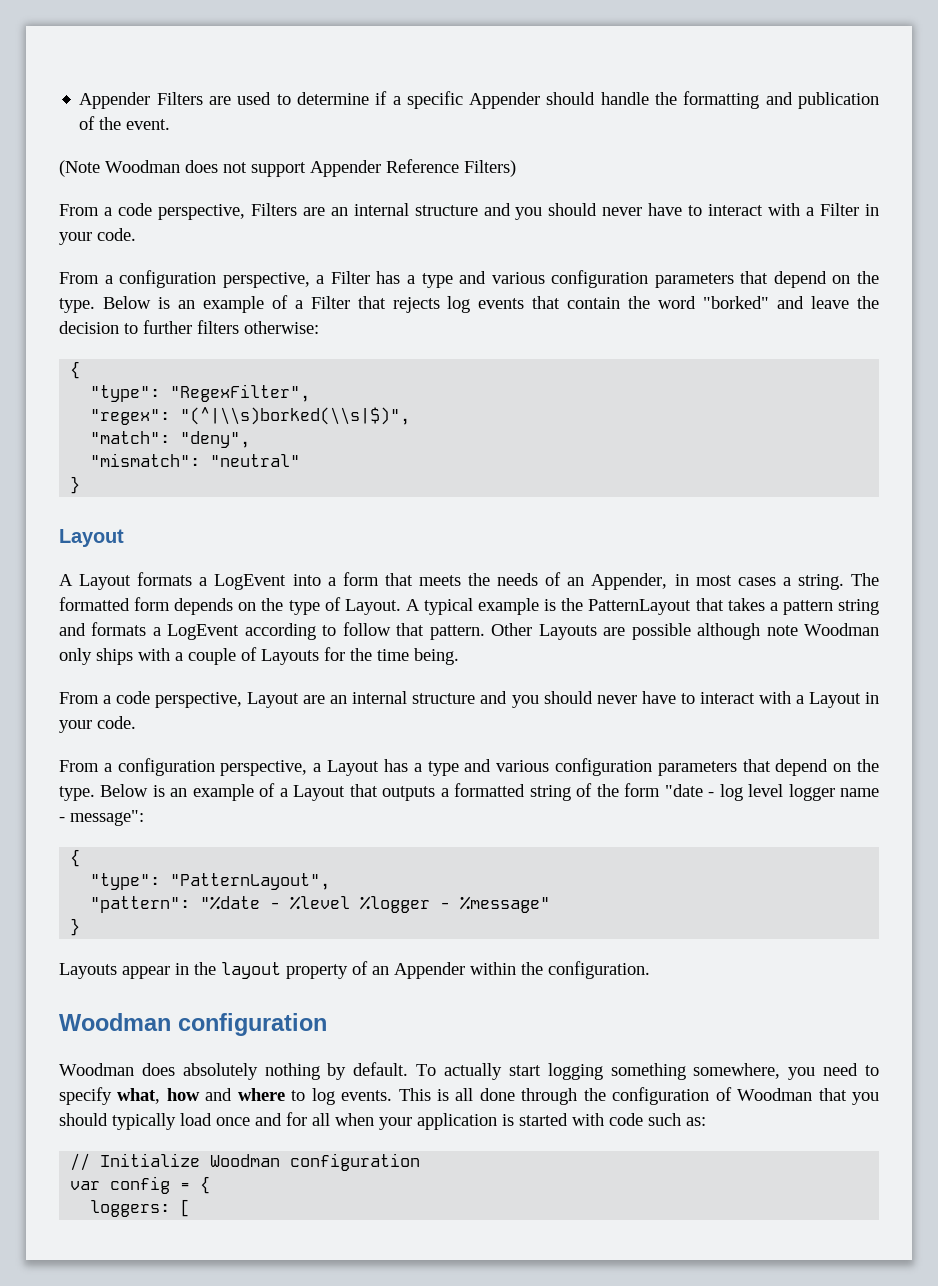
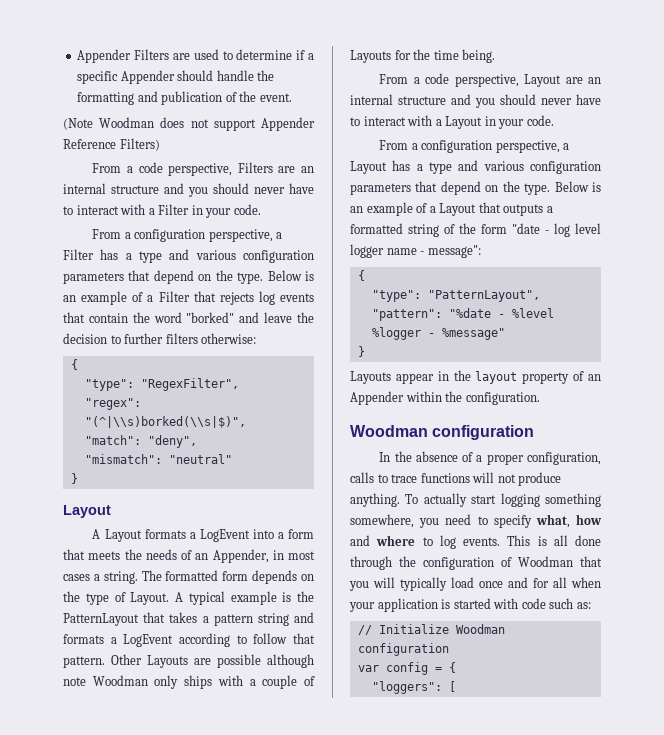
[59,1062,409,1080] Woodman does absolutely nothing by default. -> [379,451,601,465] [350,472,562,486] [350,493,400,507] In the absence of a proper configuration, calls to trace functions will not produce anything.
[59,1113,108,1126] should -> [373,577,395,588] will
[90,1200,171,1217] loggers: -> [371,681,442,694] "loggers":

